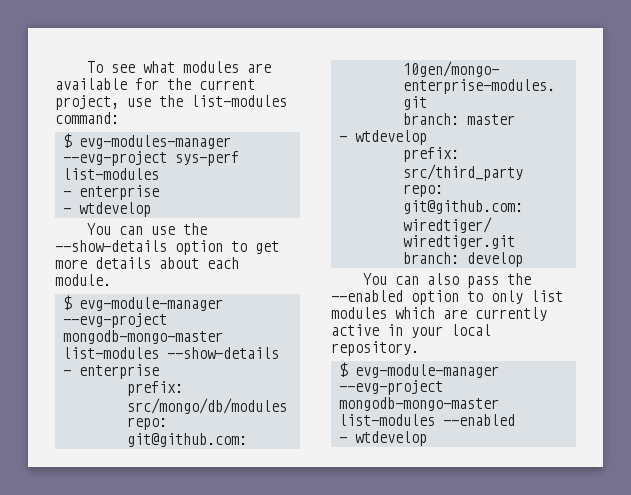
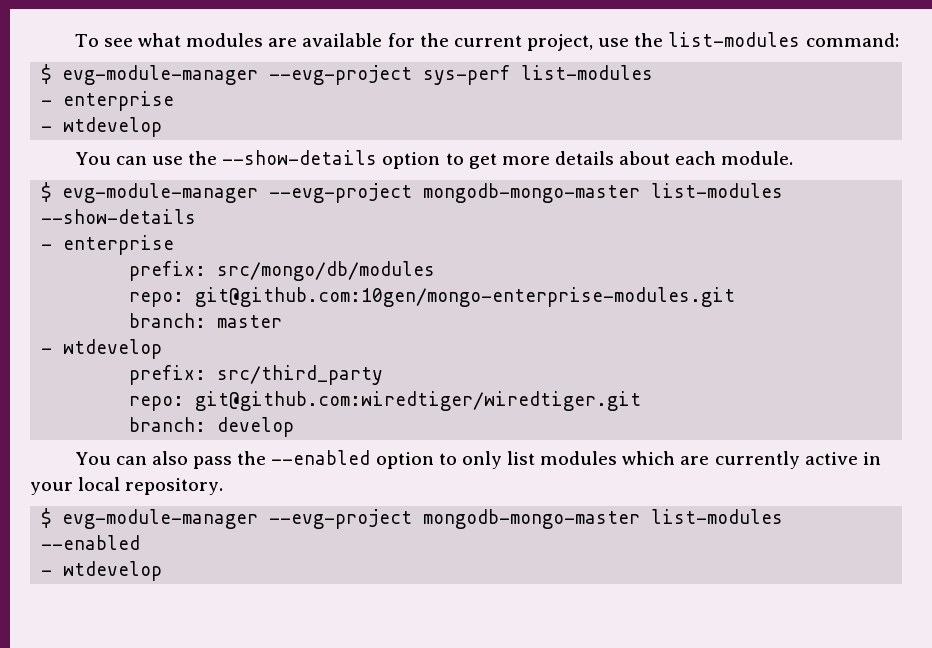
[78,135,231,149] evg-modules-manager -> [62,65,259,85] evg-module-manager

